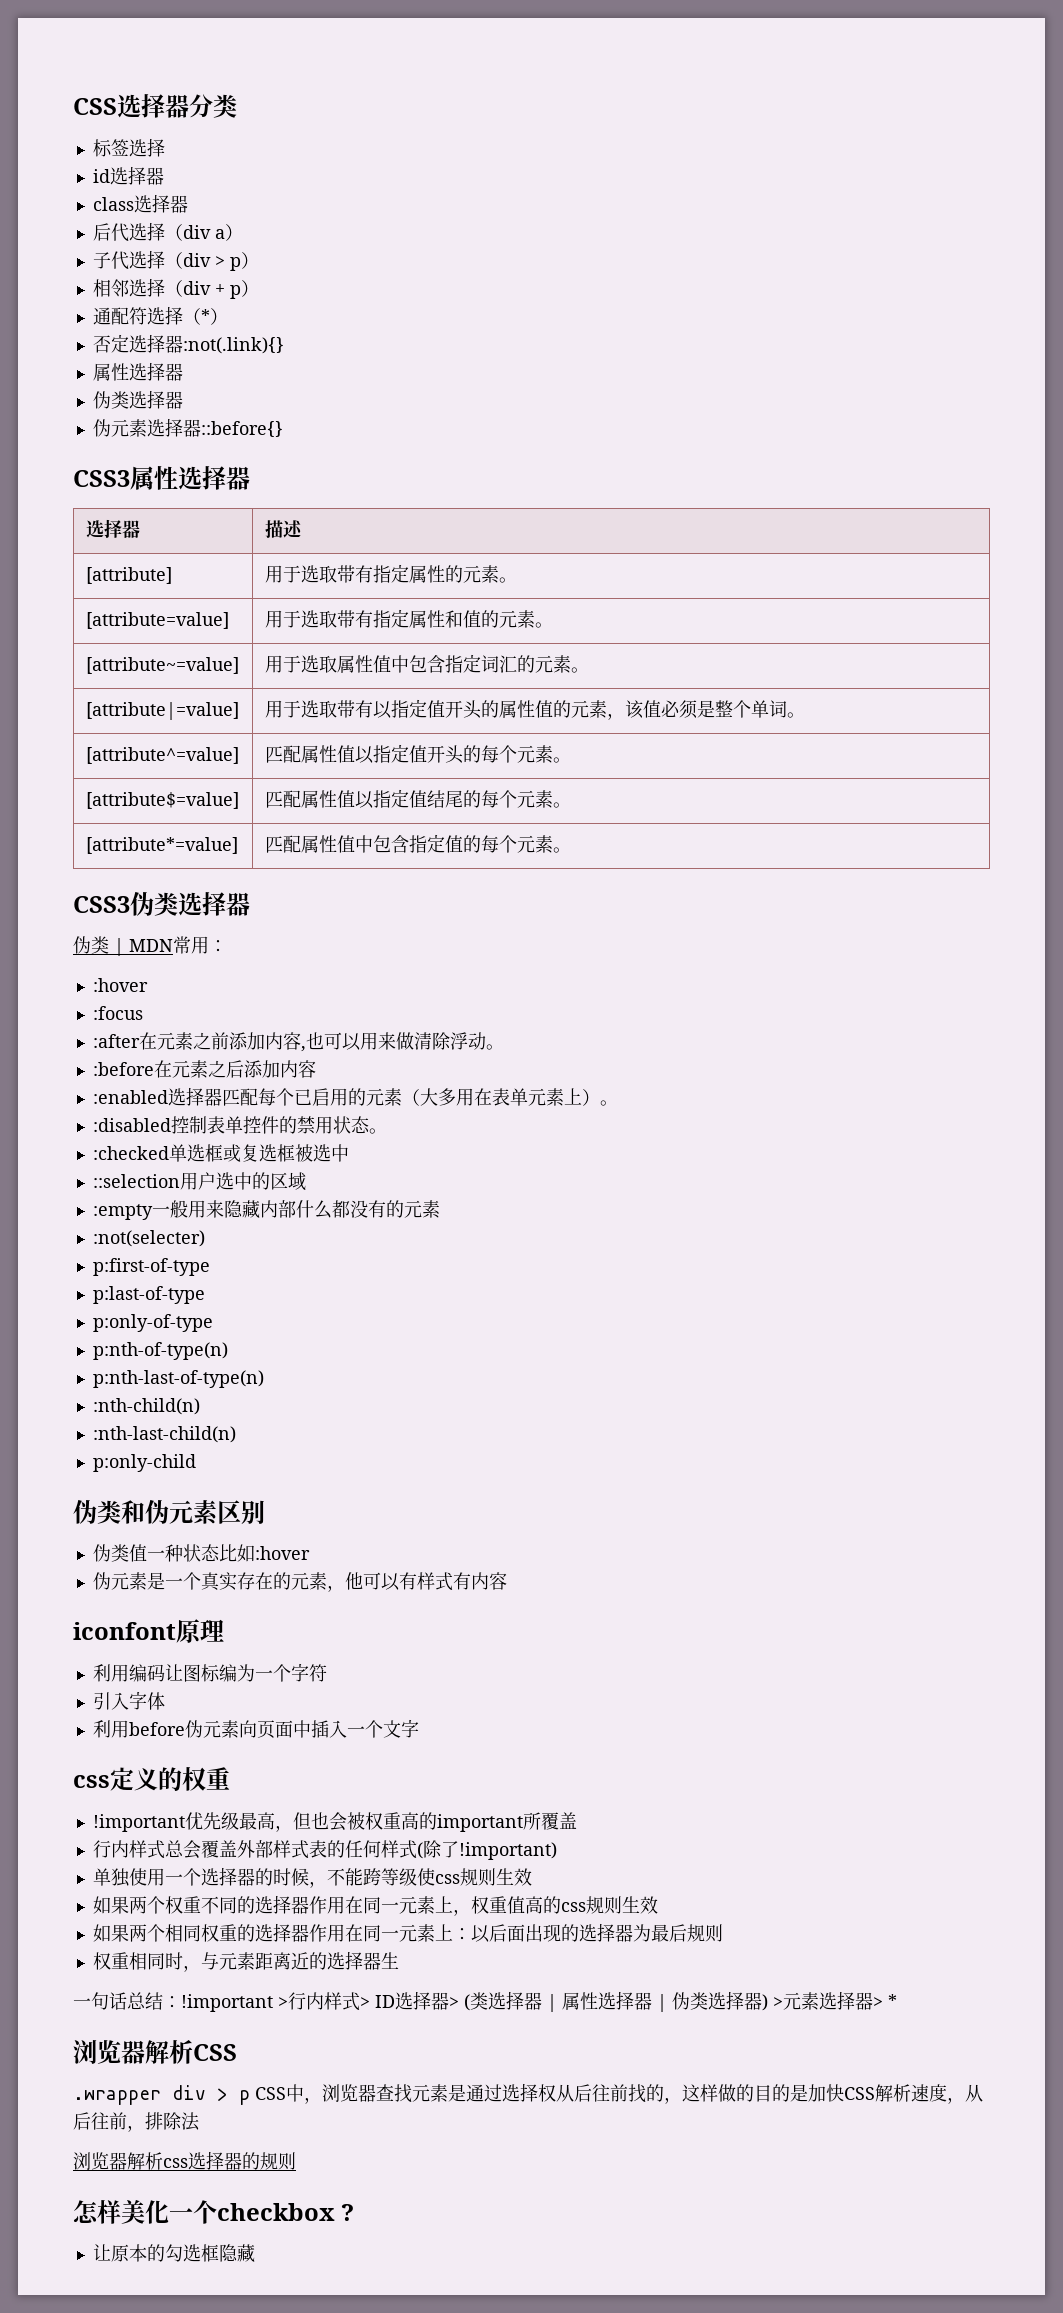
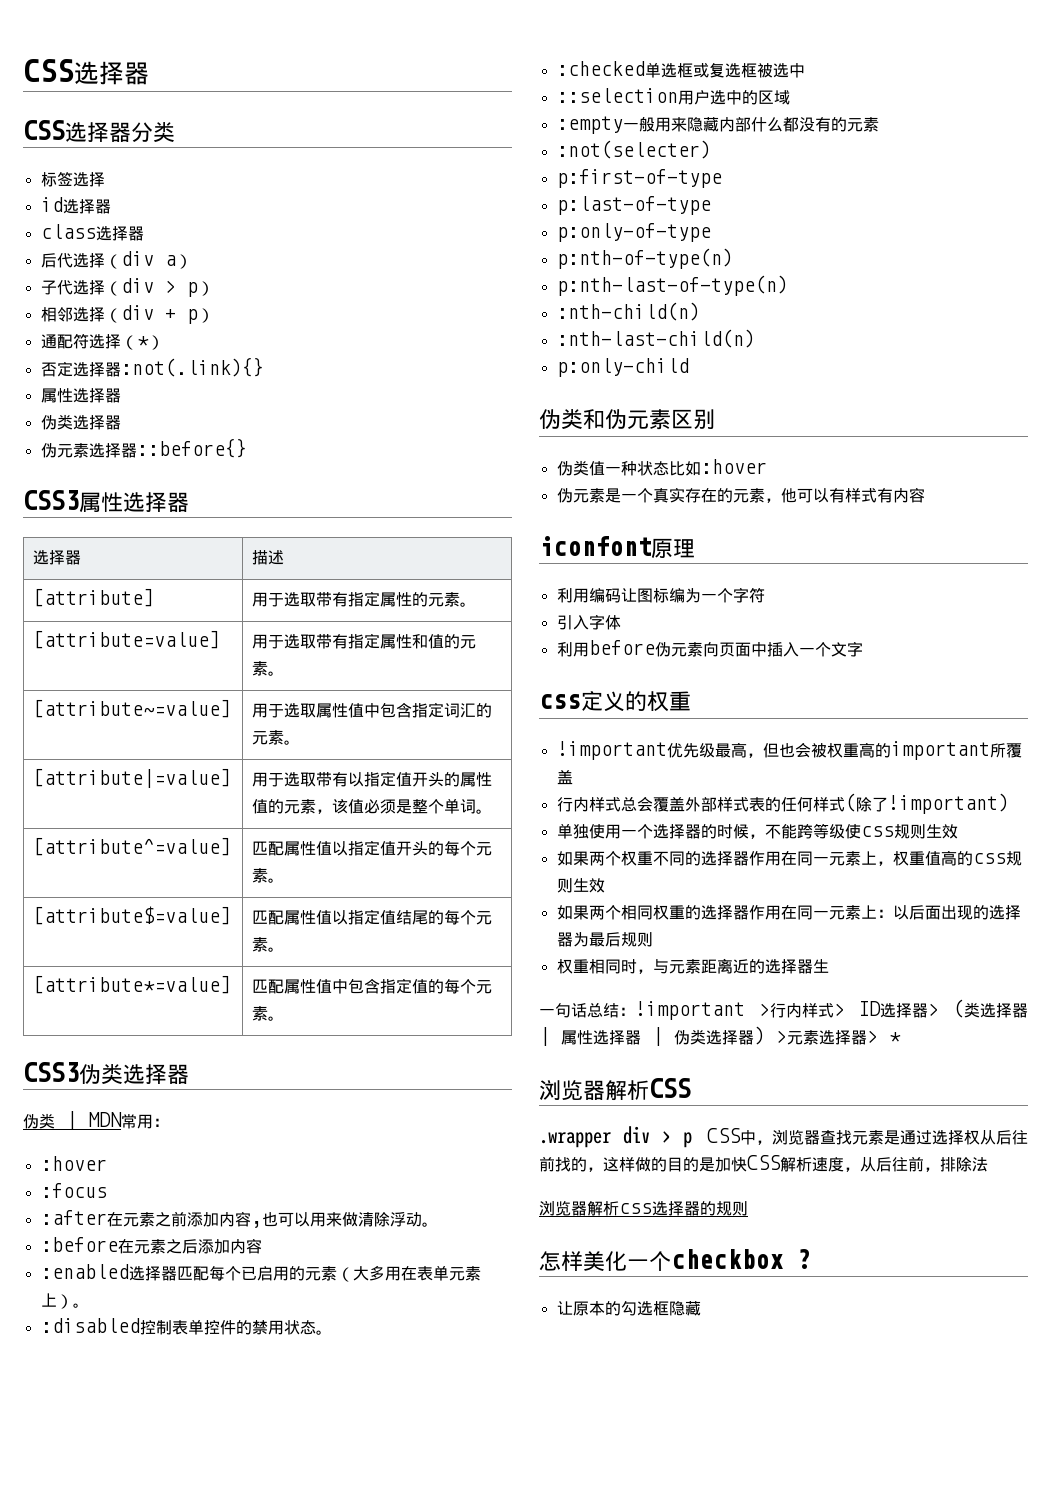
[73,94,189,118] CSS选择器 -> [23,59,149,85] [23,120,131,142] CSS选择器 // CSS选择器

